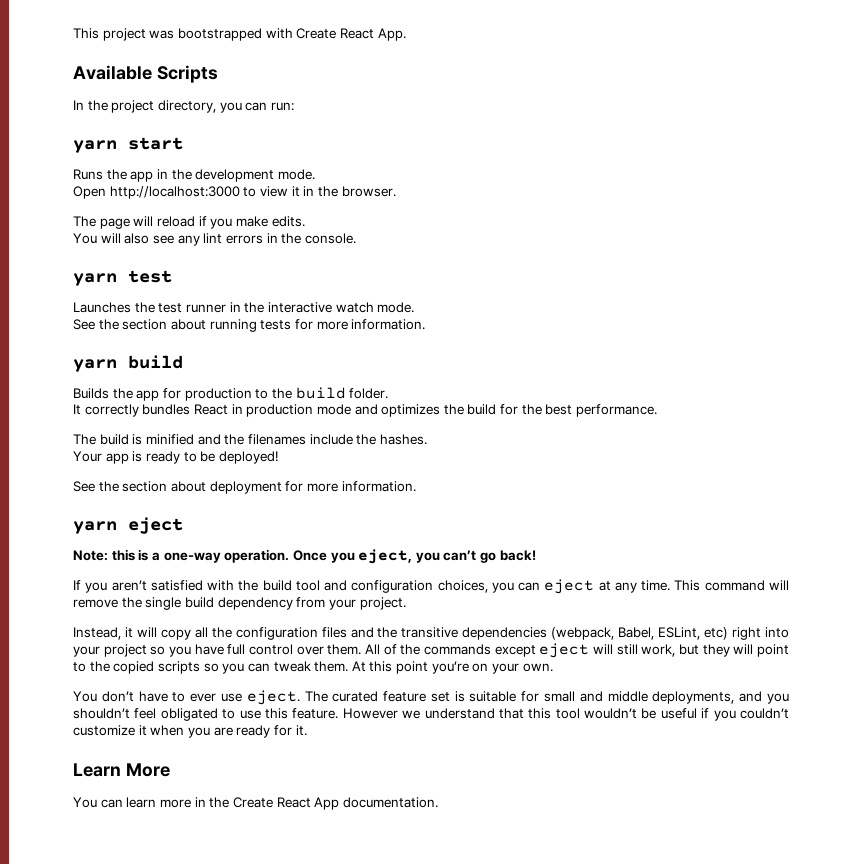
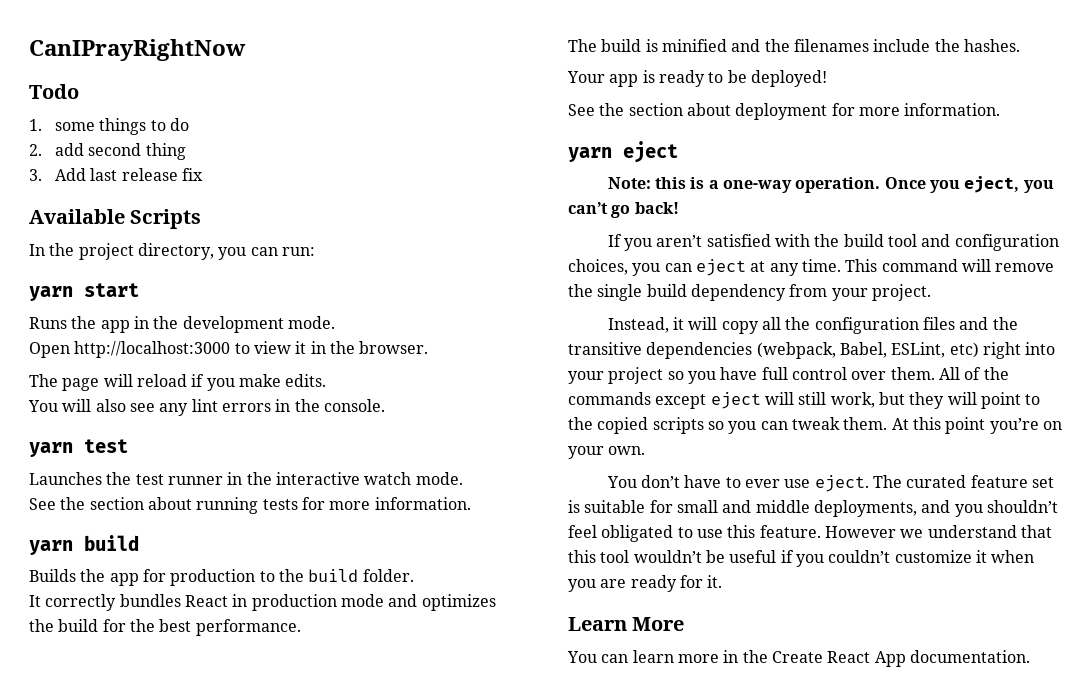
[73,28,406,41] This project was bootstrapped with Create React App. -> [29,39,246,61] [29,84,79,99] [29,118,190,135] [29,143,186,160] [29,168,204,181] CanIPrayRightNow // Todo // 1. some things to do // 2. add second thing // 3. Add last release fix

